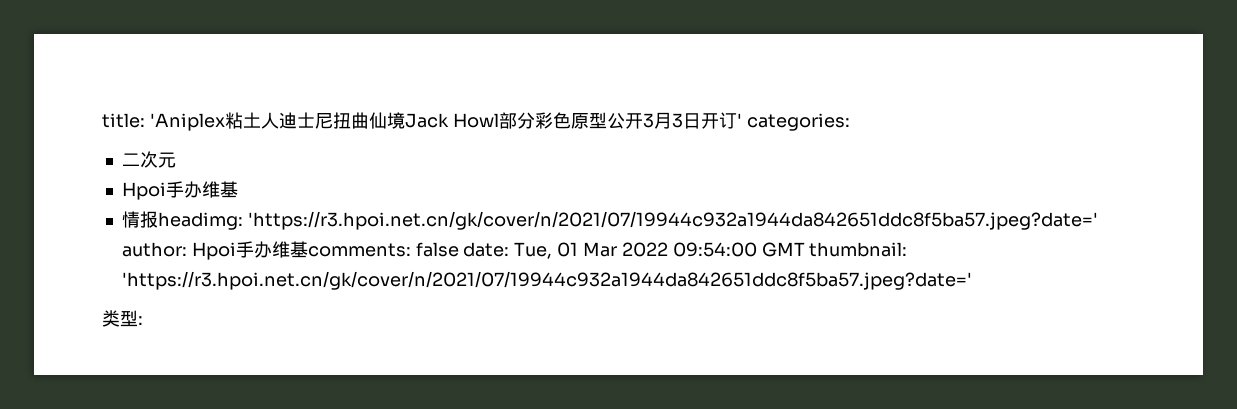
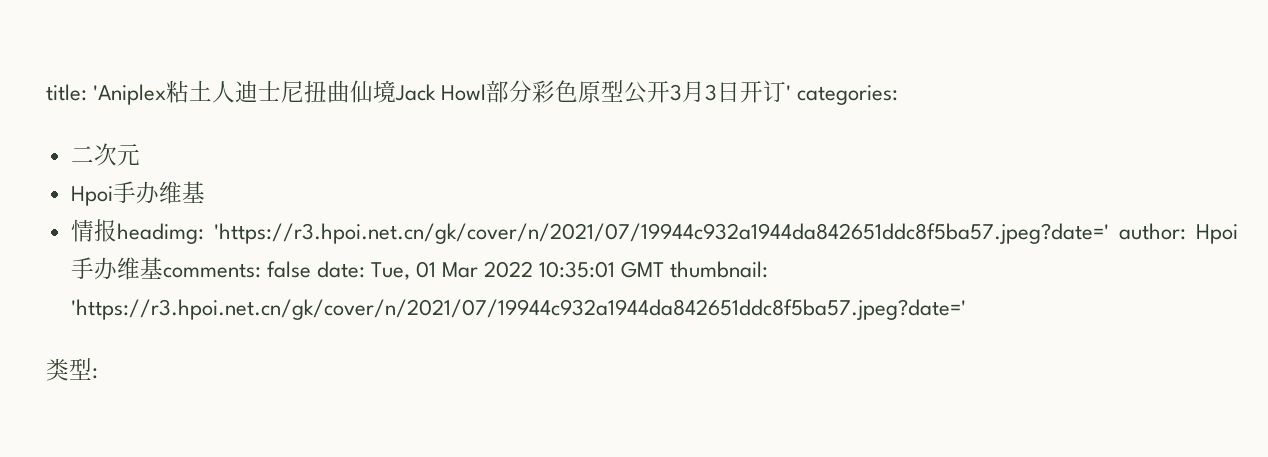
[672,242,757,257] 09:54:00 -> [539,261,616,278] 10:35:01

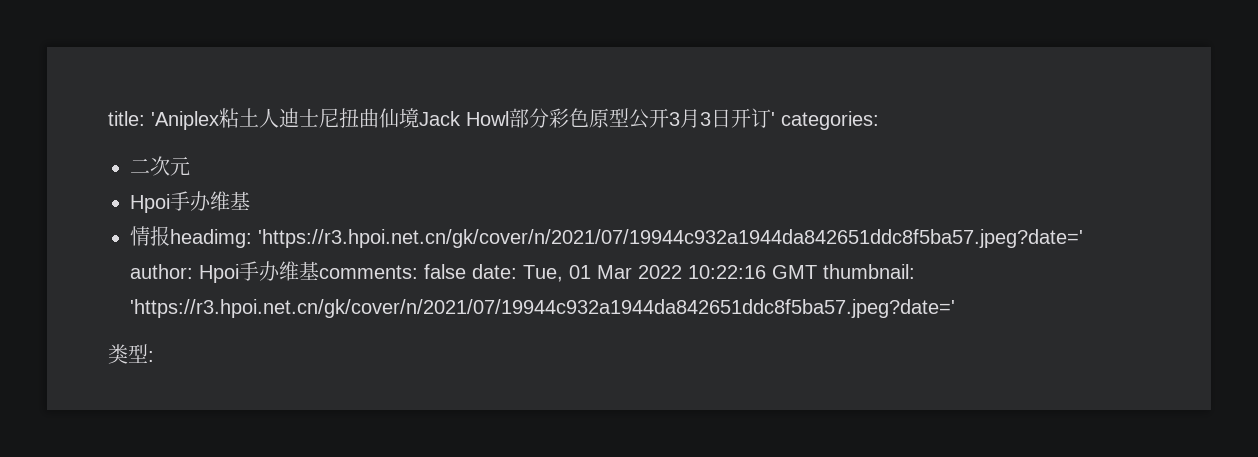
[539,261,616,278] 10:35:01 -> [688,265,766,279] 10:22:16

